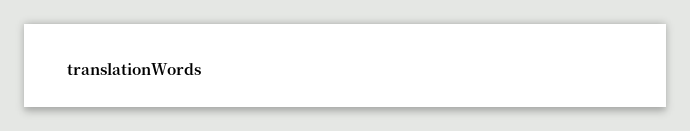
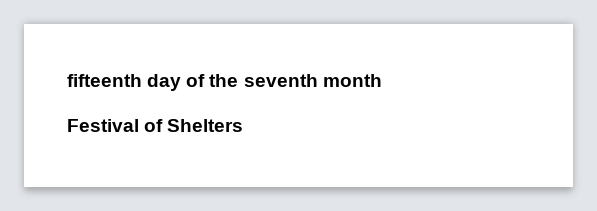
[67,62,201,75] translationWords -> [67,74,382,91] [67,119,244,132] fifteenth day of the seventh month // Festival of Shelters

